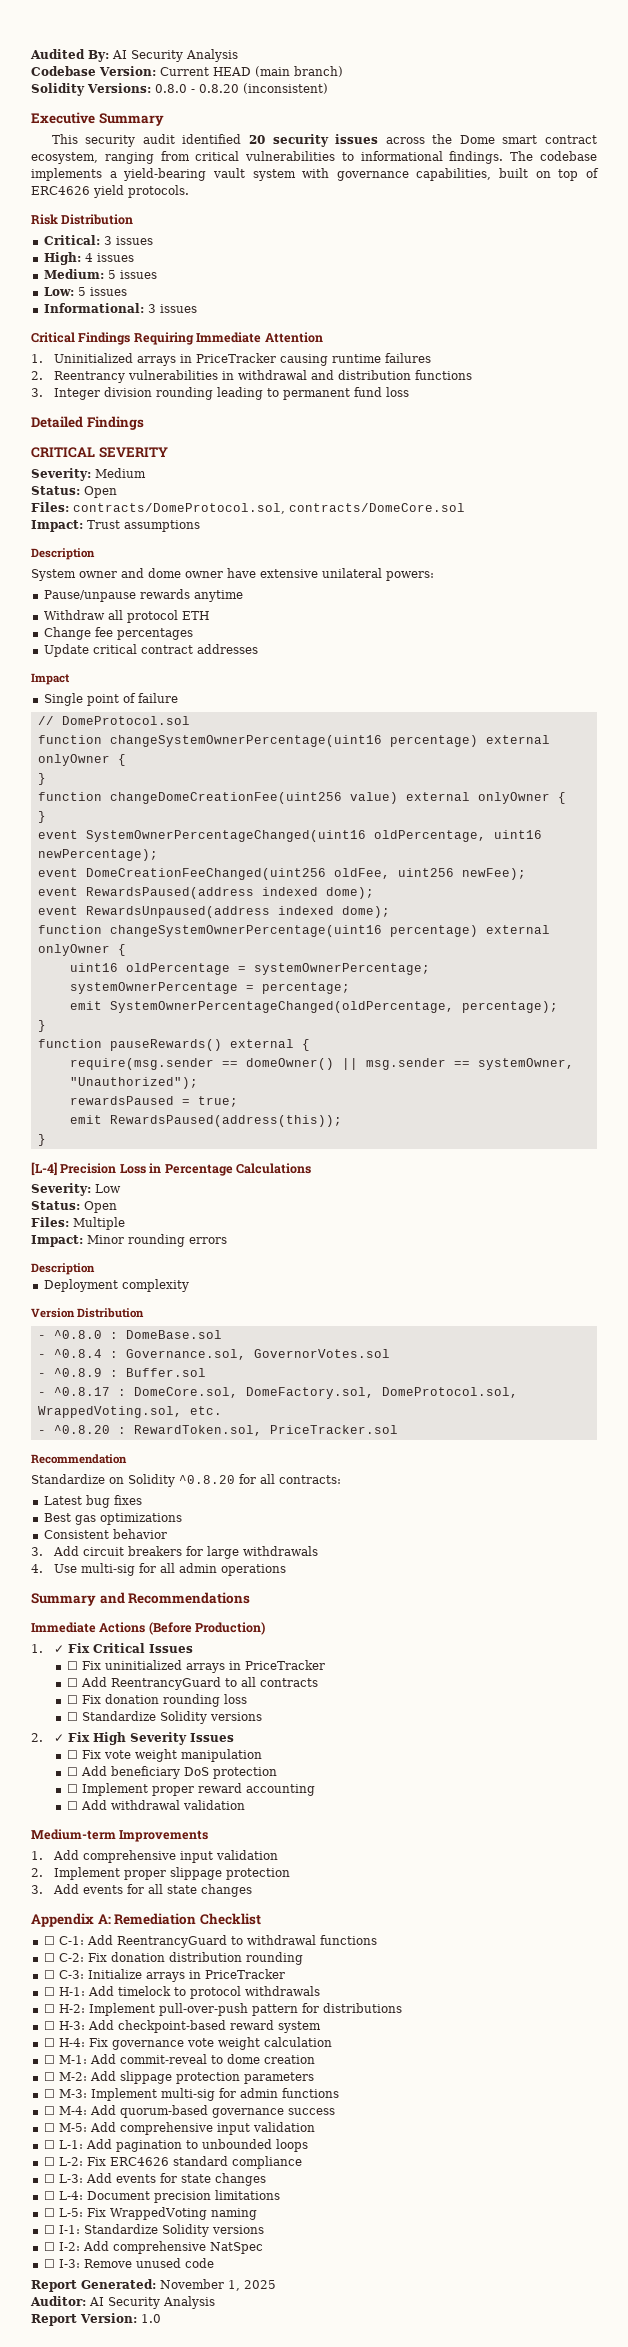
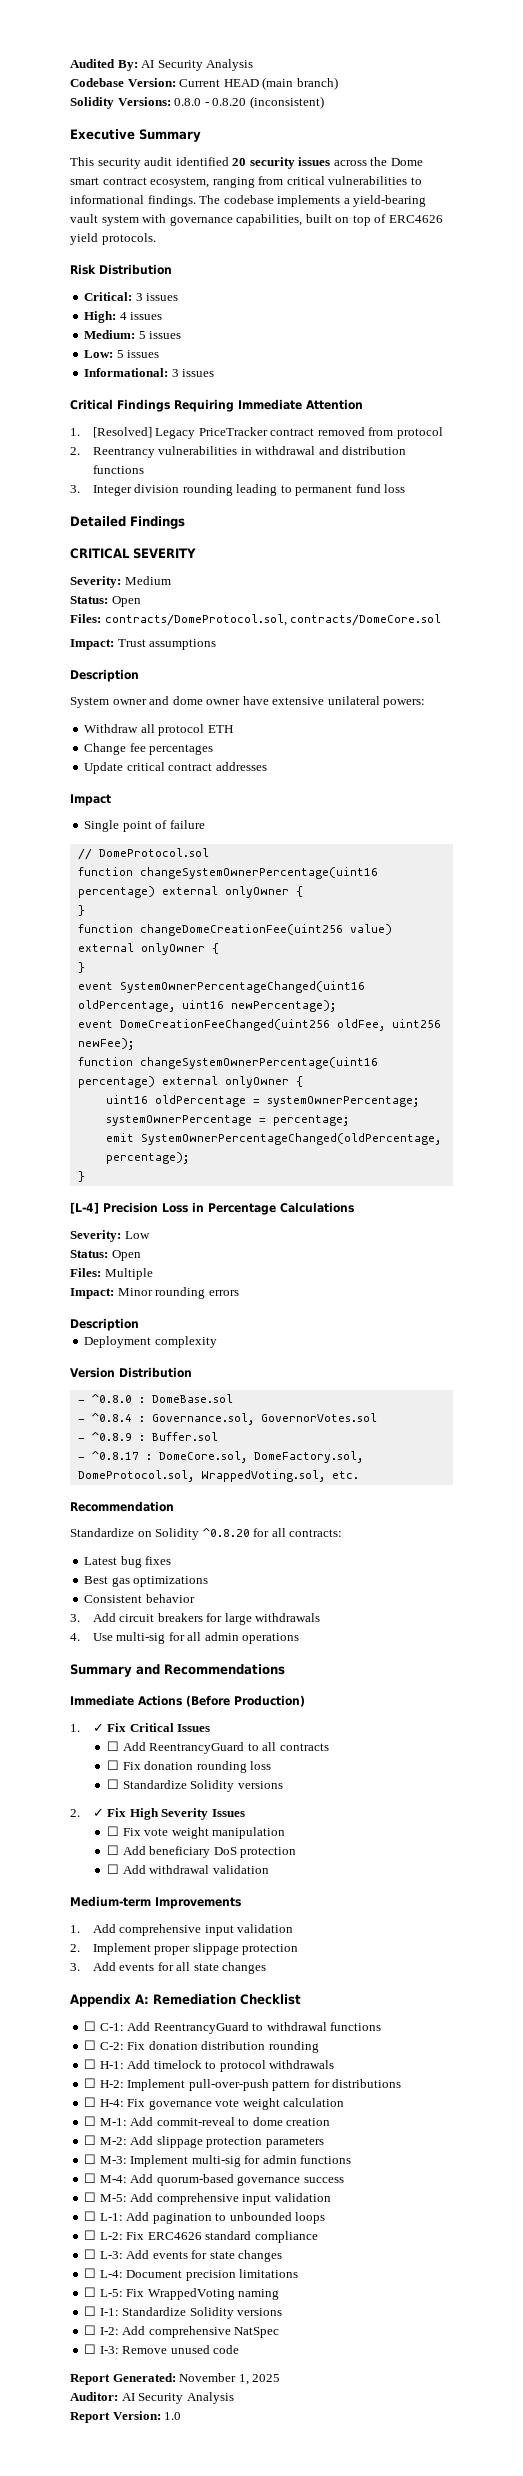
[53,353,431,366] Uninitialized arrays in PriceTracker causing runtime failures -> [92,427,443,439] [Resolved] Legacy PriceTracker contract removed from protocol
[43,589,243,602] // Pause/unpause rewards anytime -> (426, 703) none
[37,887,374,899] [37,906,390,918] // event RewardsPaused(address indexed dome); // event RewardsUnpaused(address indexed dome); -> (134, 1044) none
[37,1039,310,1051] [69,1058,574,1070] [69,1077,198,1089] [69,1096,238,1107] [69,1115,342,1127] [37,1134,46,1146] // function pauseRewards() external { // require(msg.sender == domeOwner() || msg.sender == systemOwner, "Unauthorized"); // rewardsPaused = true; // emit RewardsPaused(address(this)); // } -> (85, 1176) none
[37,1425,398,1436] // - ^0.8.20 : RewardToken.sol, PriceTracker.sol -> (359, 1475) none
[66,1660,325,1673] // ☐ Fix uninitialized arrays in PriceTracker -> (211, 1728) none
[66,1783,315,1796] // ☐ Implement proper reward accounting -> (297, 1852) none
[43,1969,285,1982] // ☐ C-3: Initialize arrays in PriceTracker -> (319, 2047) none
[43,2020,321,2033] // ☐ H-3: Add checkpoint-based reward system -> (402, 2083) none

